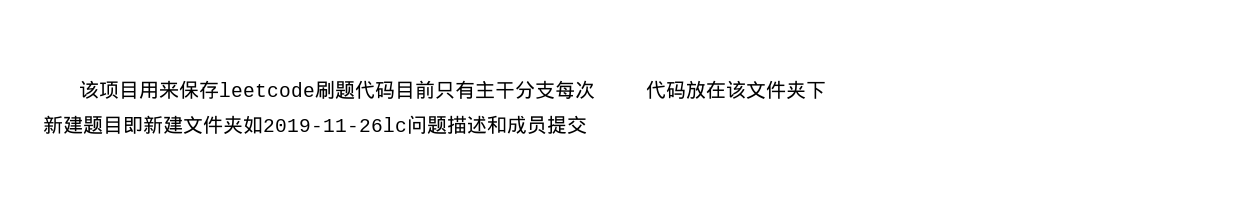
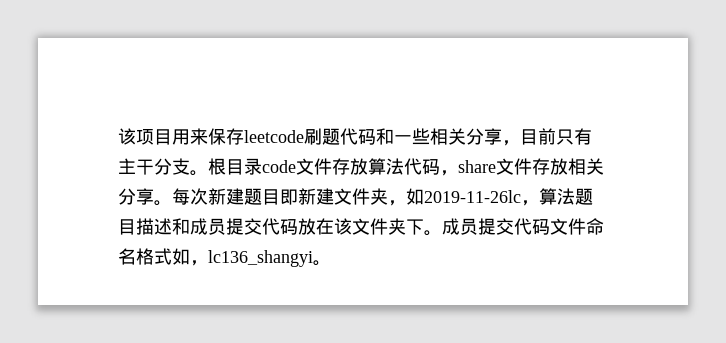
[394,80,555,99] 目前只有主干分支 -> [376,128,592,146] [118,158,604,176] [118,188,172,206] 和一些相关分享，目前只有主干分支。根目录code文件存放算法代码，share文件存放相关分享。
[243,115,447,134] 如2019-11-26lc问题 -> [388,188,593,206] [118,219,136,235] ，如2019-11-26lc，算法题目
(826, 90) none -> [424,218,604,236] [118,248,331,267] 。成员提交代码文件命名格式如，lc136_shangyi。

